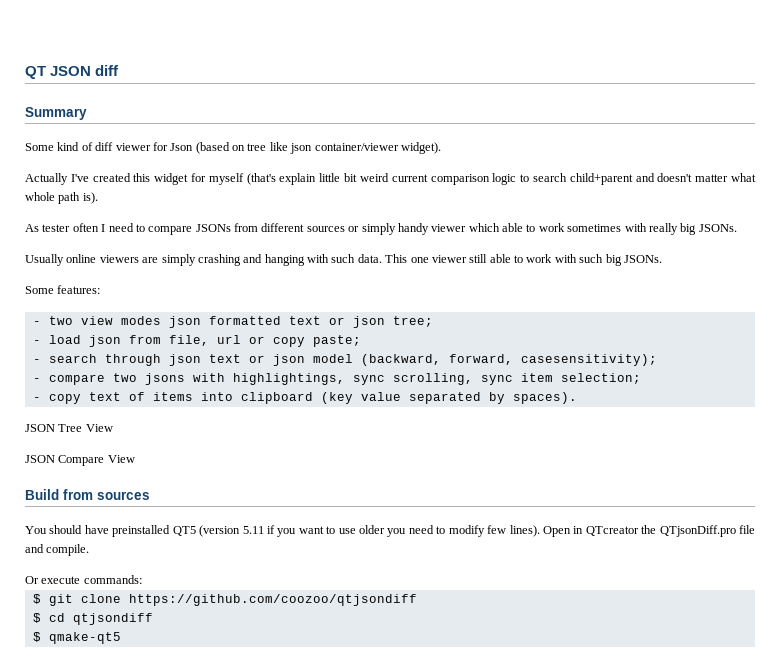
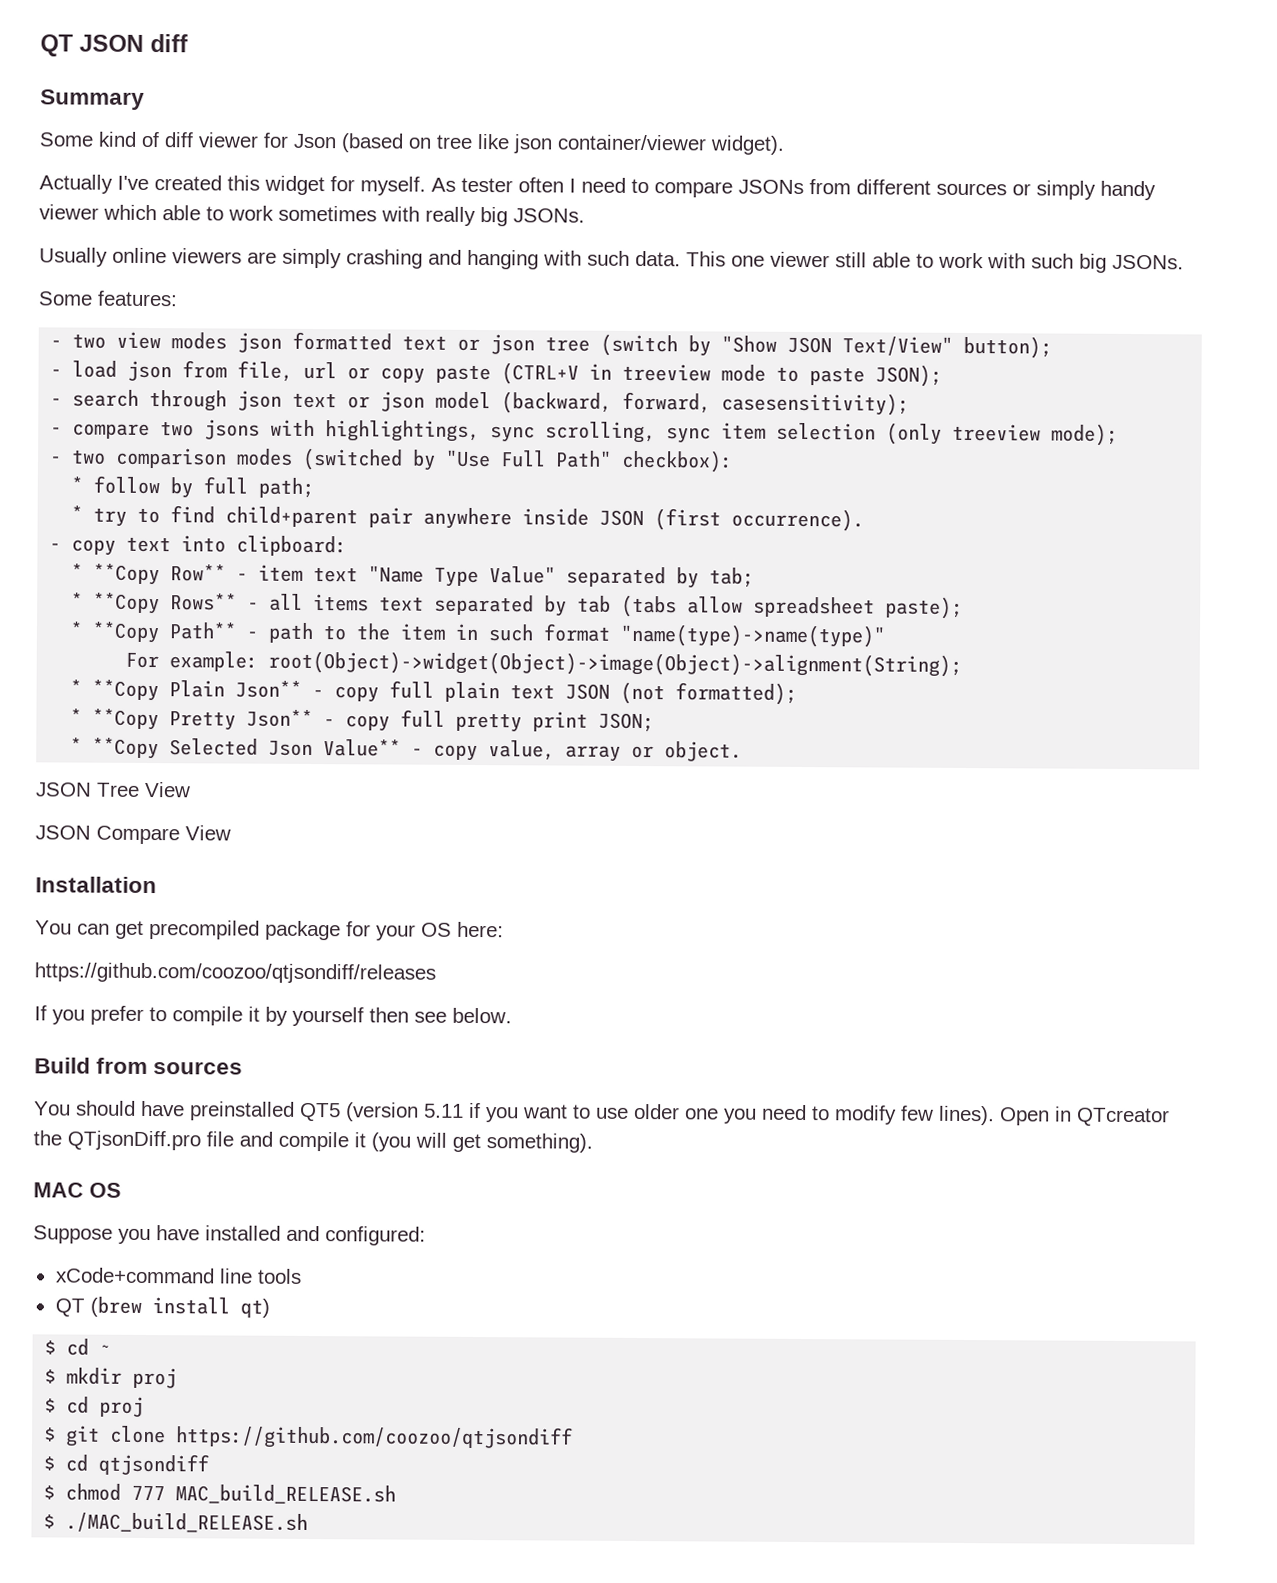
[208,173,756,185] [25,192,98,204] myself (that's explain little bit weird current comparison logic to search child+parent and doesn't matter what whole path is). // -> [360,176,426,196] myself.
[392,316,433,327] tree; -> [545,333,1053,359] tree (switch by "Show JSON Text/View" button);
[312,335,361,347] paste; -> [435,362,943,387] paste (CTRL+V in treeview mode to paste JSON);
[560,373,641,384] [32,392,577,404] selection; // - copy text of items into clipboard (key value separated by spaces). -> [776,422,1119,446] [49,447,734,473] [71,475,315,499] [71,505,865,532] [49,535,348,557] [71,563,755,589] [71,592,964,619] [70,621,887,648] [125,650,963,677] [70,679,798,705] [70,708,655,733] [70,737,743,762] selection (only treeview mode); // - two comparison modes (switched by "Use Full Path" checkbox): // * follow by full path; // * try to find child+parent pair anywhere inside JSON (first occurrence). // - copy text into clipboard: // * **Copy Row** - item text "Name Type Value" separated by tab; // * **Copy Rows** - all items text separated by tab (tabs allow spreadsheet paste); // * **Copy Path** - path to the item in such format "name(type)->name(type)" // For example: root(Object)->widget(Object)->image(Object)->alignment(String); // * **Copy Plain Json** - copy full plain text JSON (not formatted); // * **Copy Pretty Json** - copy full pretty print JSON; // * **Copy Selected Json Value** - copy value, array or object.
(135, 459) none -> [35,876,157,894] [35,920,504,941] [34,962,436,984] [34,1005,512,1027] // Installation // You can get precompiled package for your OS here: // https://github.com/coozoo/qtjsondiff/releases // If you prefer to compile it by yourself then see below.
(385, 529) none -> [684,1108,719,1120] one
[46,544,90,556] [25,575,142,584] compile. // Or execute commands: -> [278,1131,593,1153] [33,1182,121,1198] [33,1225,426,1246] [54,1267,302,1284] [54,1296,270,1318] [44,1338,112,1356] [44,1367,178,1389] [44,1396,145,1417] compile it (you will get something). // MAC OS // Suppose you have installed and configured: // xCode+command line tools // QT (brew install qt) // $ cd ~ // $ mkdir proj // $ cd proj
[48,632,121,644] qmake-qt5 -> [65,1483,397,1505] [43,1512,309,1533] chmod 777 MAC_build_RELEASE.sh // $ ./MAC_build_RELEASE.sh

